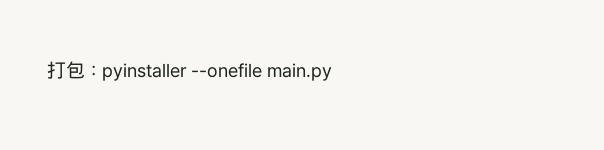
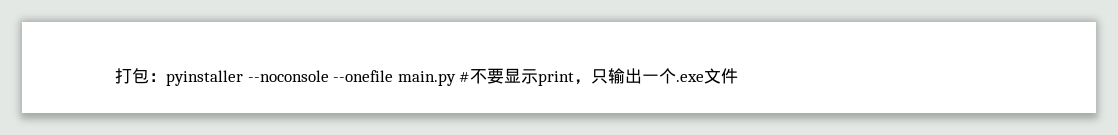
(187, 72) none -> [247,70,329,82] --noconsole
(332, 72) none -> [459,68,739,86] #不要显示print，只输出一个.exe文件

